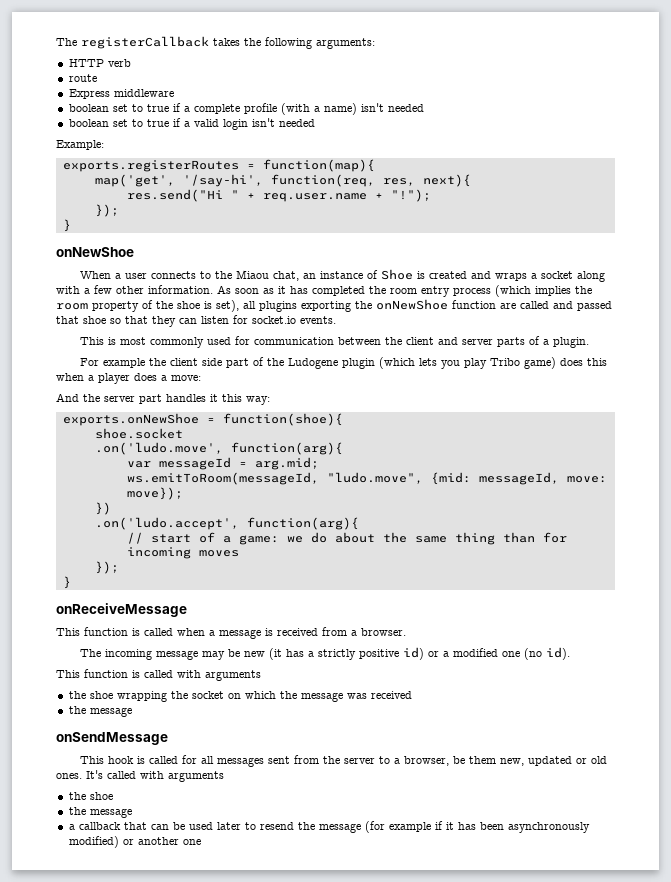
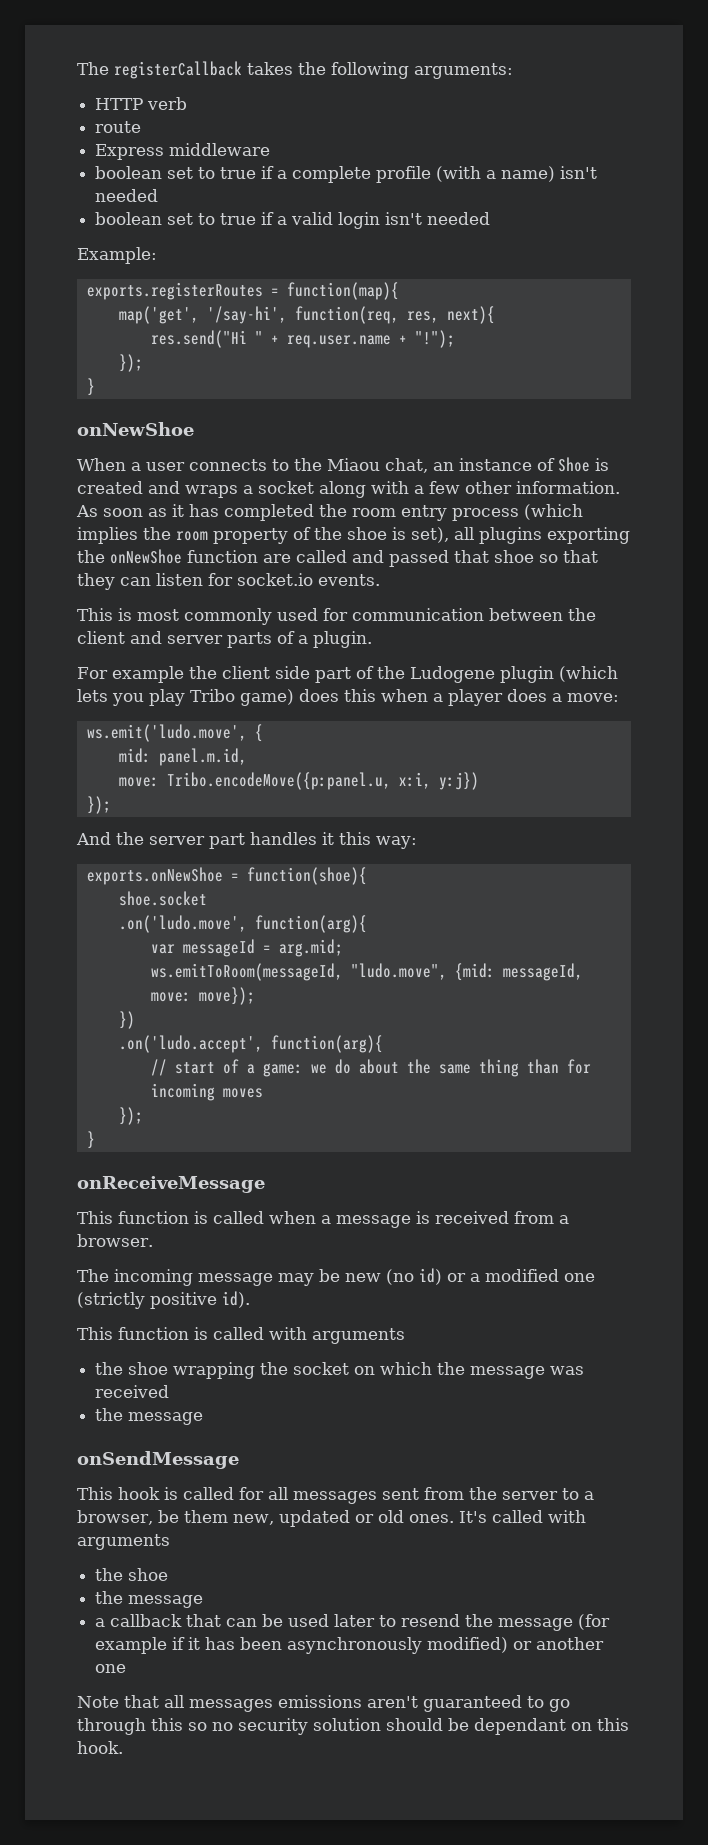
(201, 378) none -> [86,724,263,742] [118,748,247,766] [118,772,479,790] [86,796,111,814] // ws.emit('ludo.move', { // mid: panel.m.id, // move: Tribo.encodeMove({p:panel.u, x:i, y:j}) // });
[269,648,400,660] (it has a strictly positive -> [386,1269,414,1285] (no
[524,648,543,660] (no -> [77,1292,217,1309] (strictly positive
(201, 842) none -> [77,1695,570,1712] [77,1718,629,1735] [77,1741,123,1754] // Note that all messages emissions aren't guaranteed to go through this so no security solution should be dependant on this hook.

